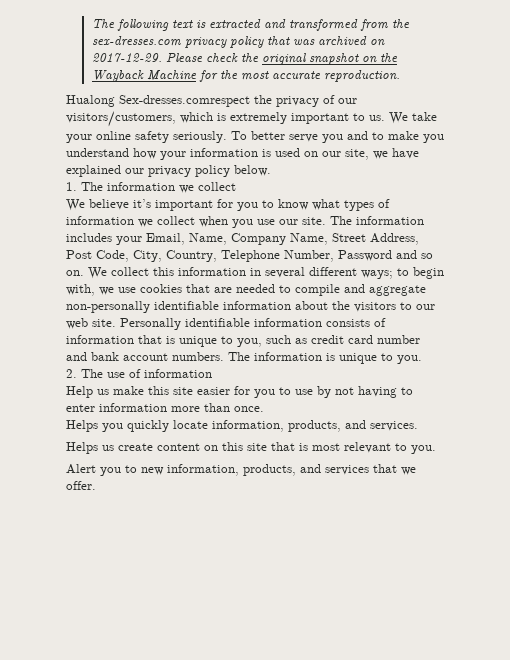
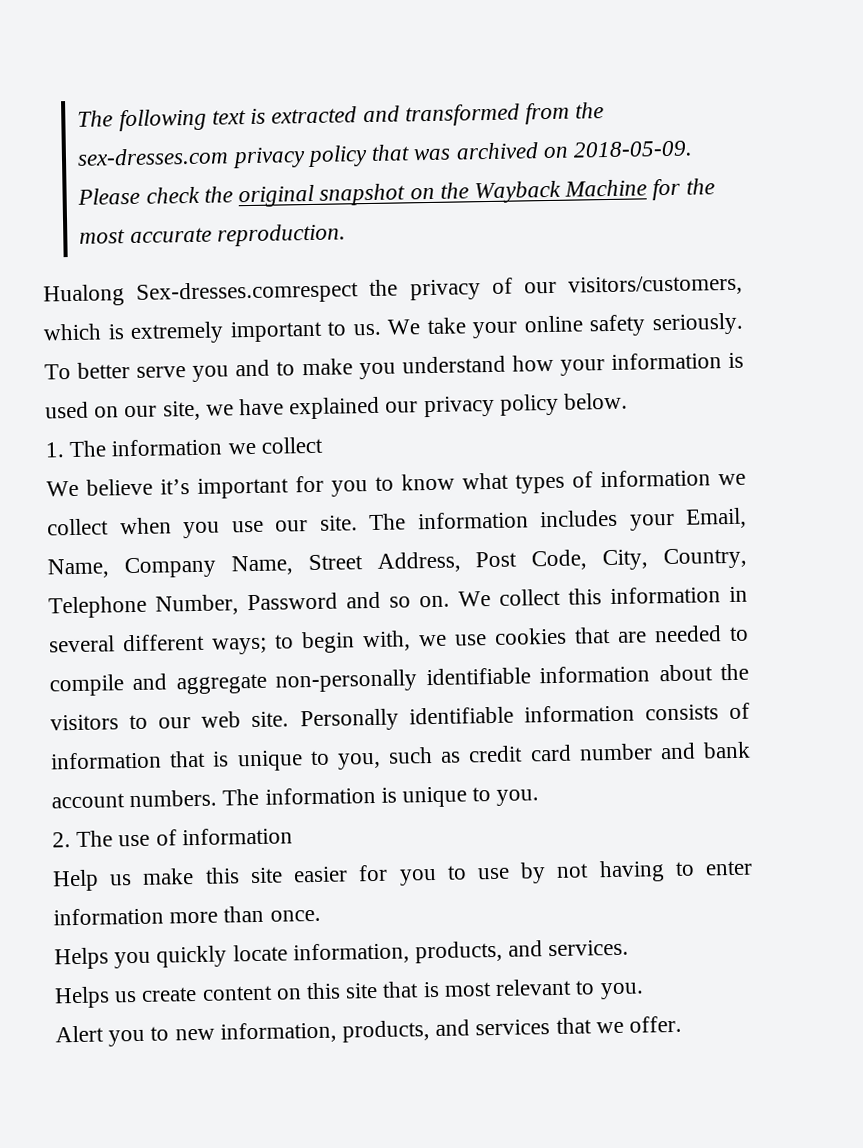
[91,53,162,62] 2017-12-29. -> [572,140,693,158] 2018-05-09.

